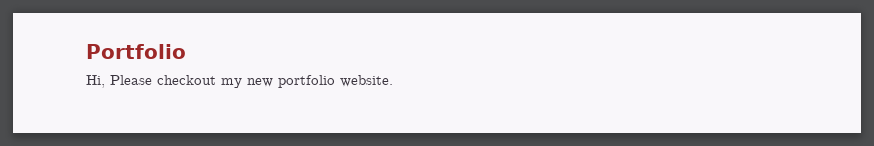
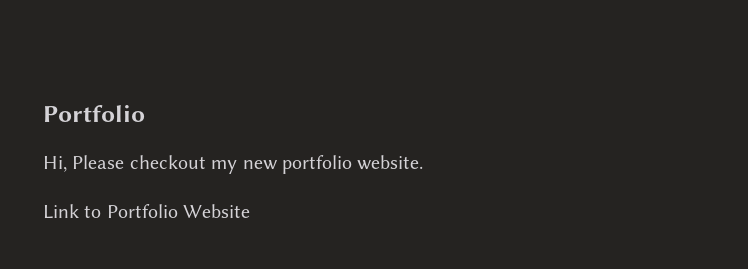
(393, 81) none -> [43,204,251,219] // Link to Portfolio Website

